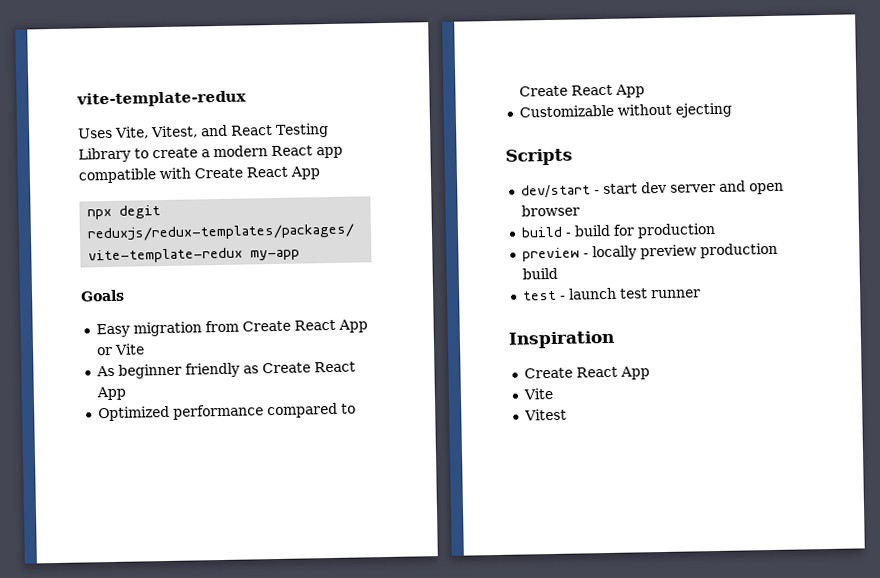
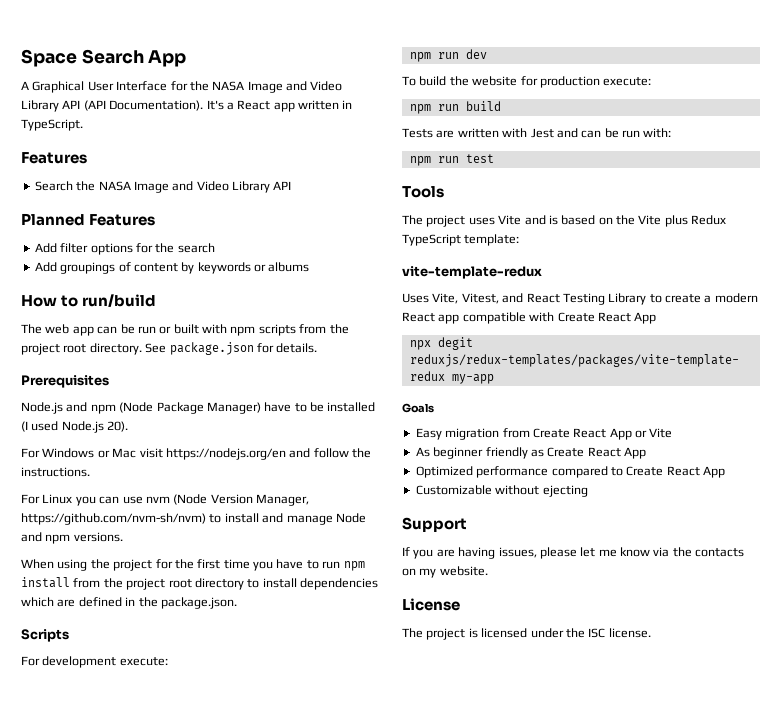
(76, 99) none -> [21,49,187,67] [21,81,343,93] [21,100,353,112] [21,119,83,131] [21,152,87,164] [34,181,292,193] [21,213,156,226] [34,243,215,255] [34,262,310,274] [21,294,157,307] [21,324,349,336] [21,342,318,355] [21,375,109,388] [21,402,376,414] [21,421,129,433] [21,448,371,460] [21,467,90,477] [21,494,309,506] [21,513,366,525] [21,532,123,544] [21,559,365,571] [21,577,378,590] [21,597,237,609] [21,629,69,642] [21,656,168,668] [409,49,487,62] [402,76,652,88] [409,101,501,114] [402,128,672,138] [409,154,494,166] [402,186,444,198] [402,215,727,227] [402,234,520,246] Space Search App // A Graphical User Interface for the NASA Image and Video Library API (API Documentation). It's a React app written in TypeScript. // Features // Search the NASA Image and Video Library API // Planned Features // Add filter options for the search // Add groupings of content by keywords or albums // How to run/build // The web app can be run or built with npm scripts from the project root directory. See package.json for details. // Prerequisites // Node.js and npm (Node Package Manager) have to be installed (I used Node.js 20). // For Windows or Mac visit https://nodejs.org/en and follow the instructions. // For Linux you can use nvm (Node Version Manager, https://github.com/nvm-sh/nvm) to install and manage Node and npm versions. // When using the project for the first time you have to run npm install from the project root directory to install dependencies which are defined in the package.json. // Scripts // For development execute: // npm run dev // To build the website for production execute: // npm run build // Tests are written with Jest and can be run with: // npm run test // Tools // The project uses Vite and is based on the Vite plus Redux TypeScript template: //
[505,148,573,166] [520,180,784,198] [520,204,580,217] [520,223,716,239] [521,242,778,262] [521,267,558,280] [522,287,701,301] [508,330,615,349] [523,366,650,380] [522,387,554,400] [523,408,567,421] Scripts // dev/start - start dev server and open browser // build - build for production // preview - locally preview production build // test - launch test runner // Inspiration // Create React App // Vite // Vitest -> [402,517,467,532] [402,547,745,559] [402,566,488,578] [402,598,460,611] [402,628,651,640] Support // If you are having issues, please let me know via the contacts on my website. // License // The project is licensed under the ISC license.

